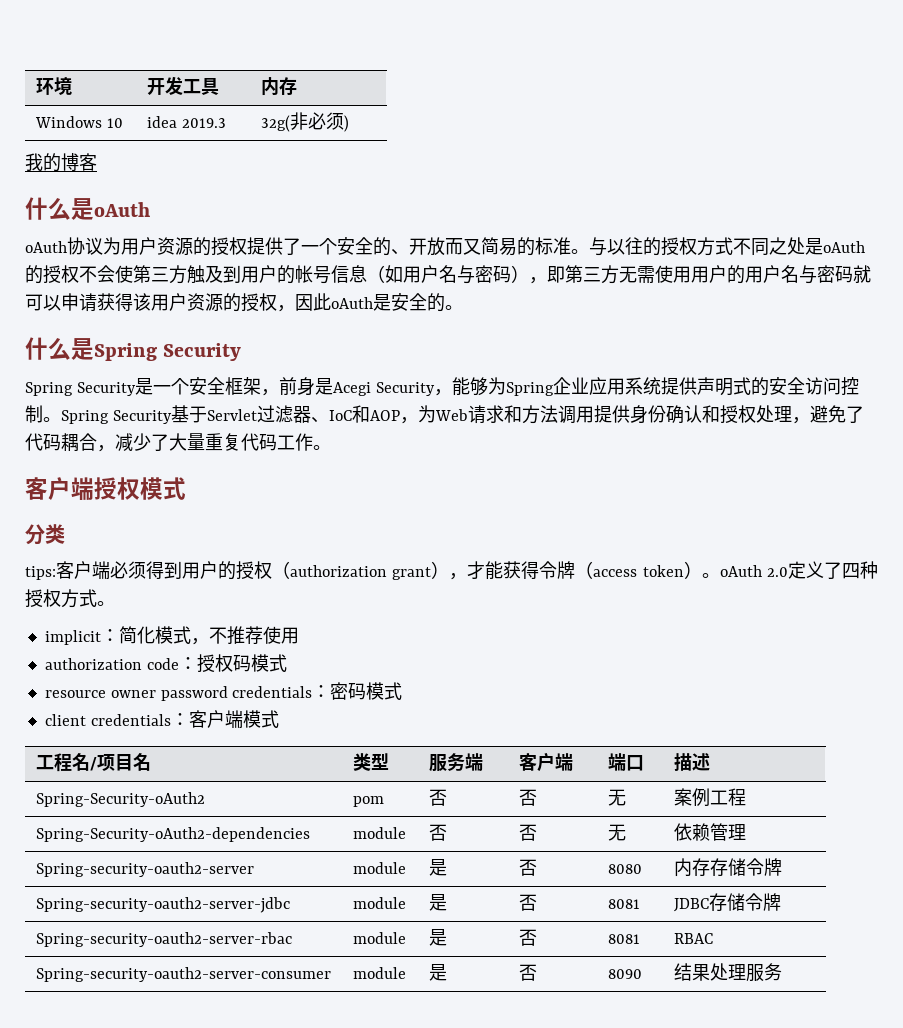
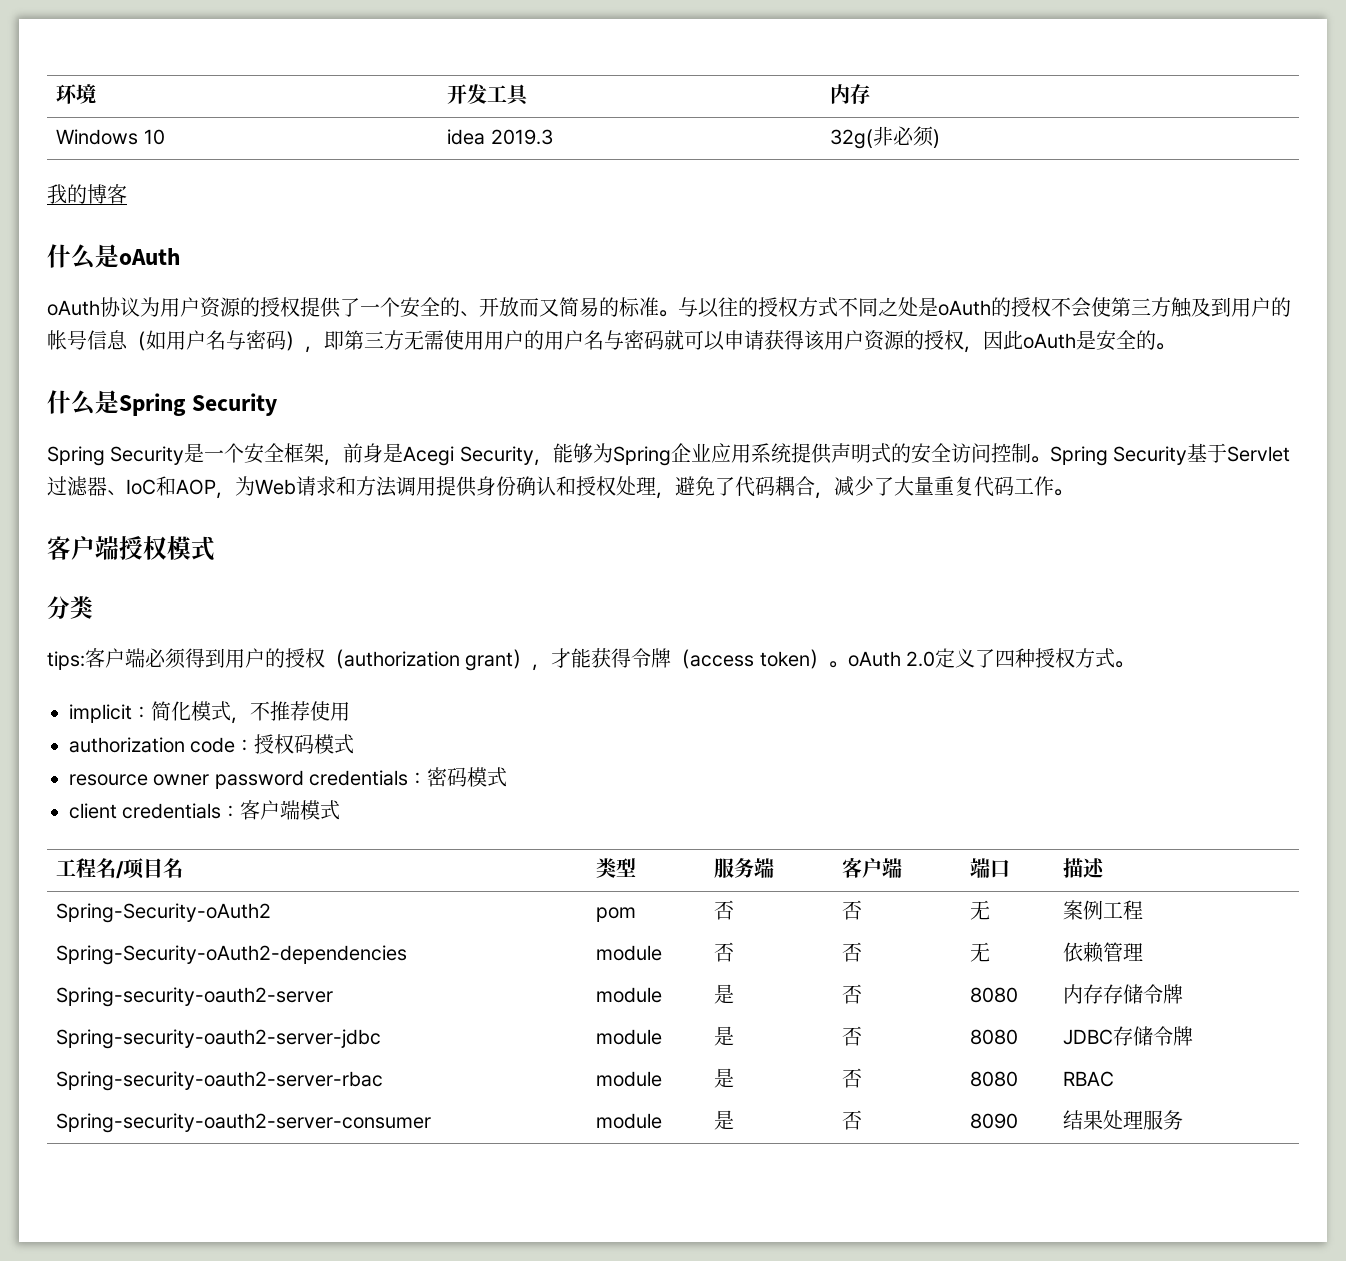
[607,899,640,909] 8081 -> [970,1029,1019,1045] 8080
[607,934,640,944] 8081 -> [970,1071,1019,1087] 8080

